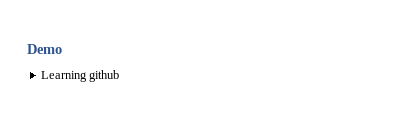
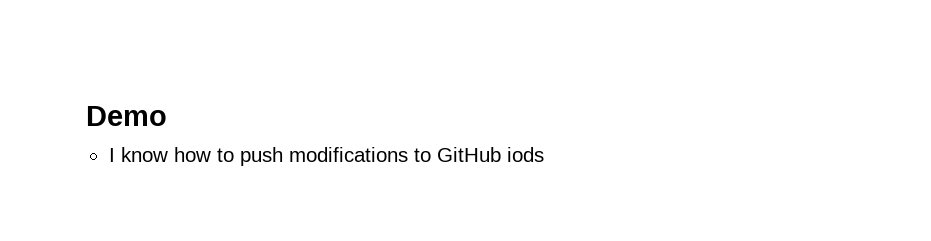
[40,70,120,82] Learning github -> [108,147,544,166] I know how to push modifications to GitHub iods

